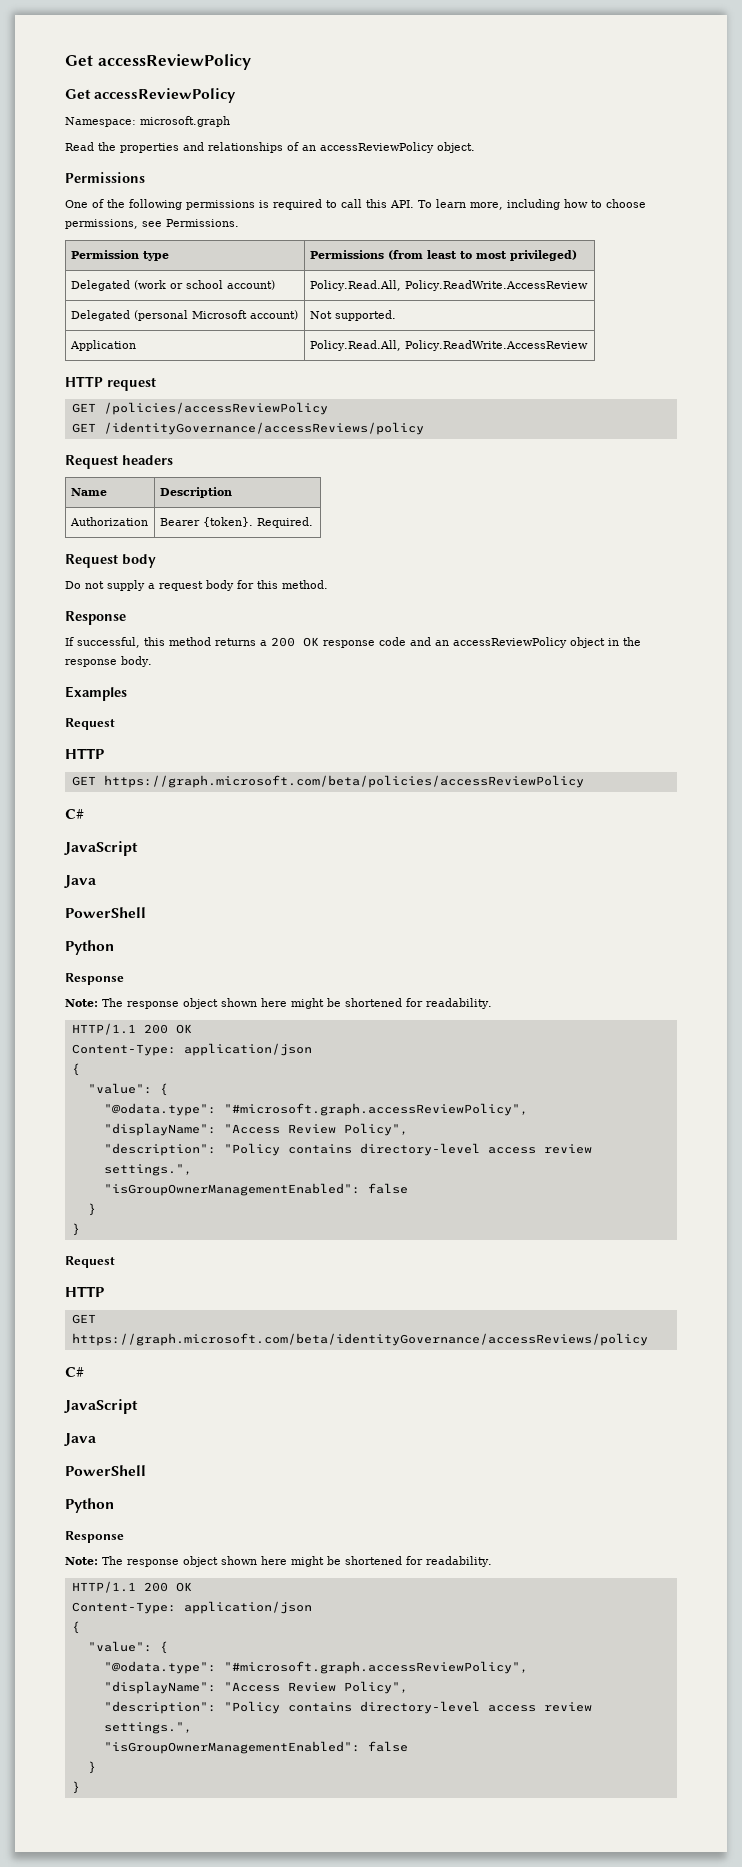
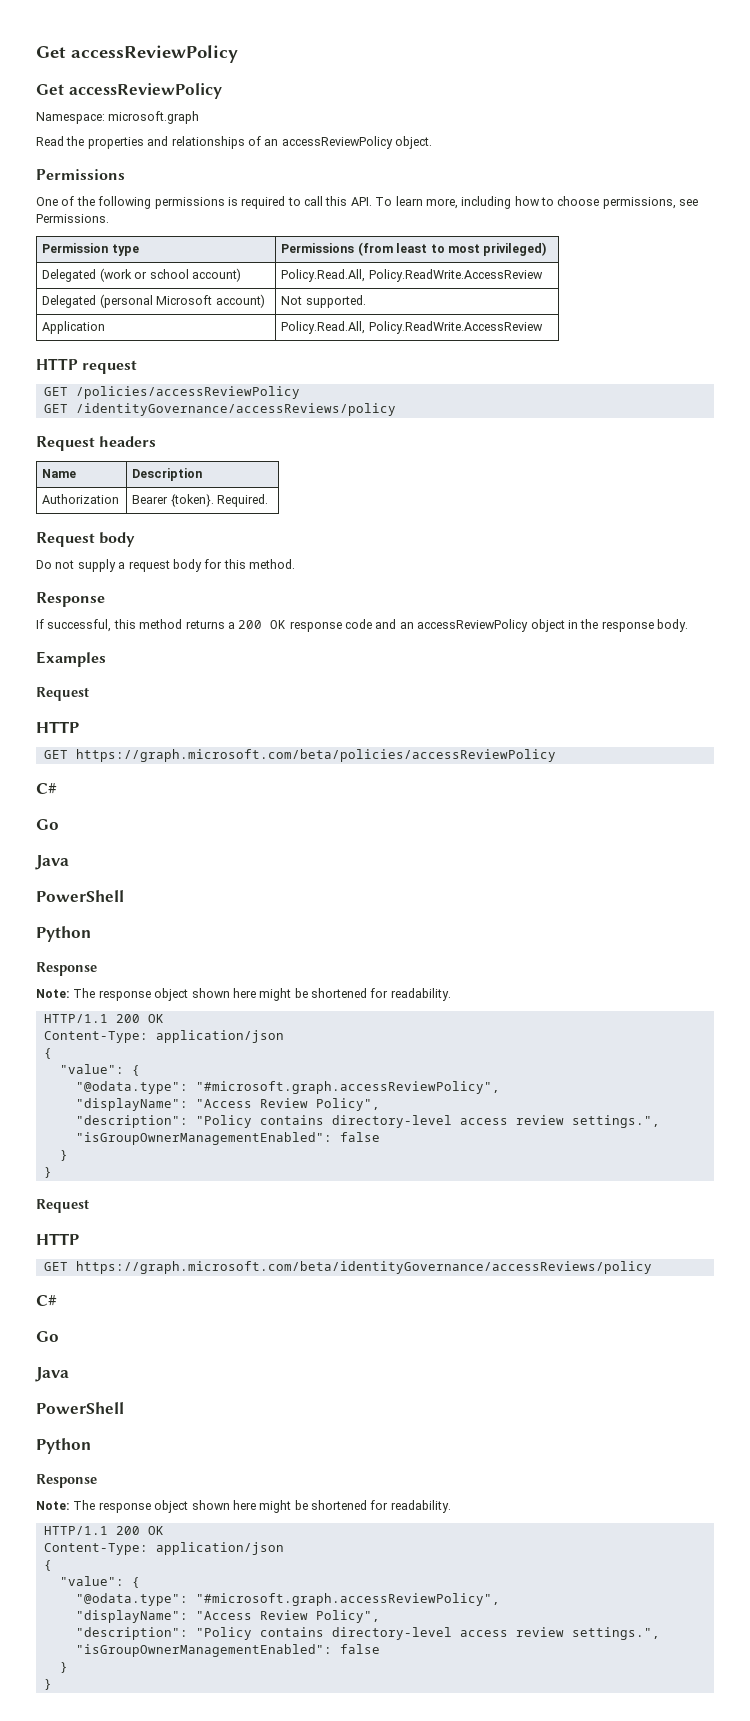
[64,841,138,856] JavaScript -> [36,819,59,830] Go
[64,1399,138,1414] JavaScript -> [36,1331,59,1342] Go

